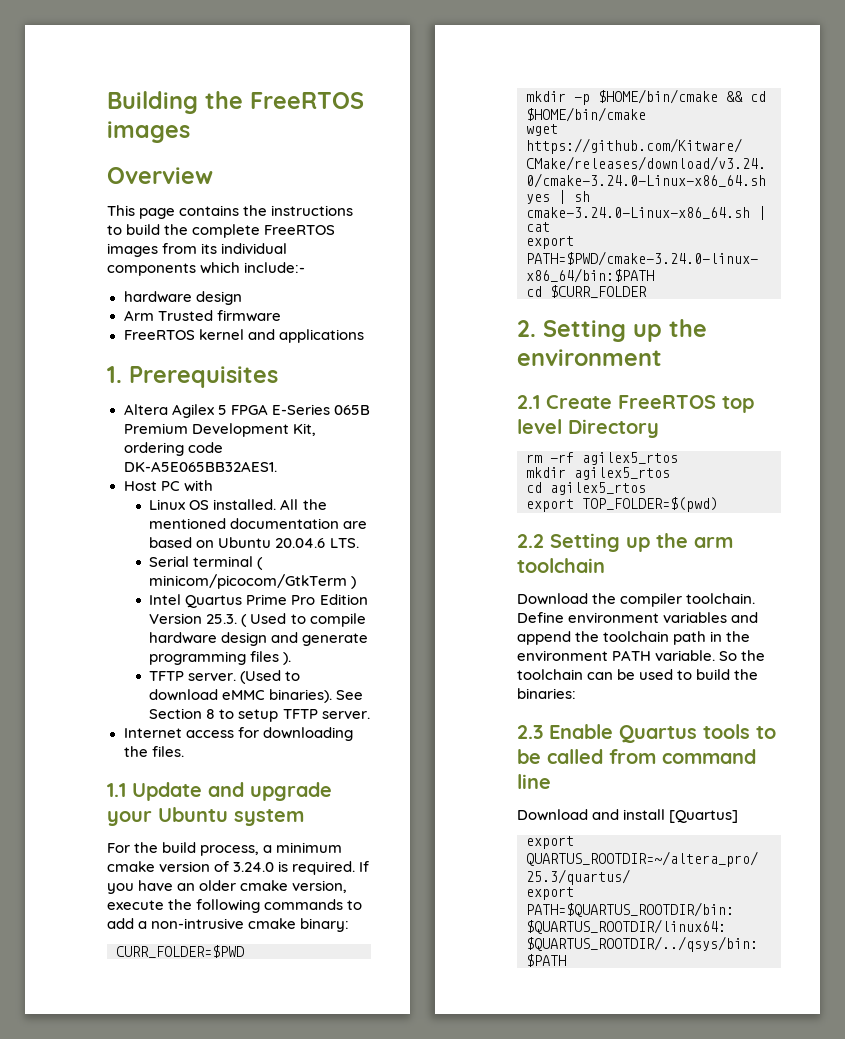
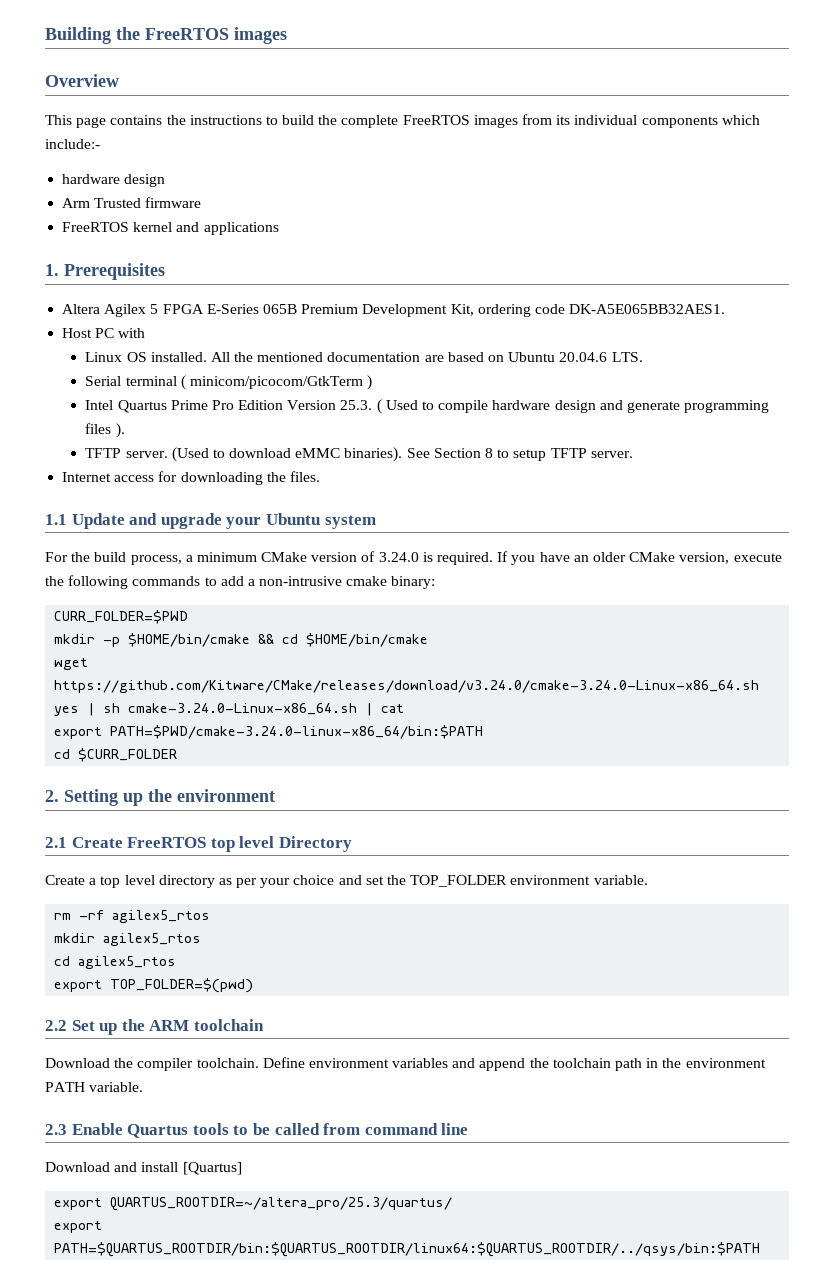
[107,861,155,872] cmake -> [261,552,308,562] CMake
[240,880,289,891] cmake -> [629,552,676,562] CMake
(659, 428) none -> [45,875,648,888] // Create a top level directory as per your choice and set the TOP_FOLDER environment variable.
[550,533,733,552] Setting up the arm -> [71,1019,190,1035] Set up the ARM
[719,650,766,661] [517,669,759,680] [517,688,576,699] So the toolchain can be used to build the binaries: -> (144, 1087) none

